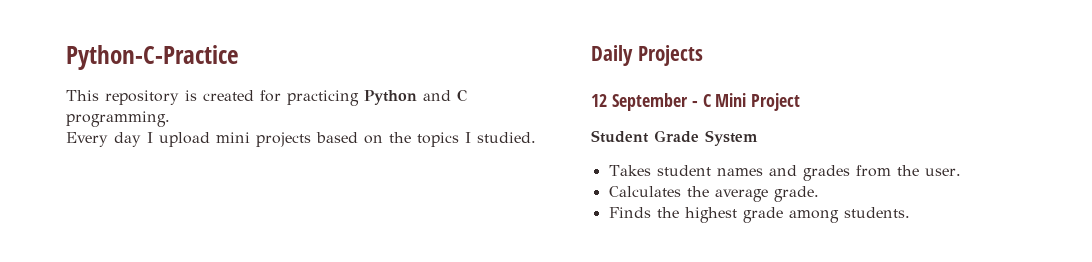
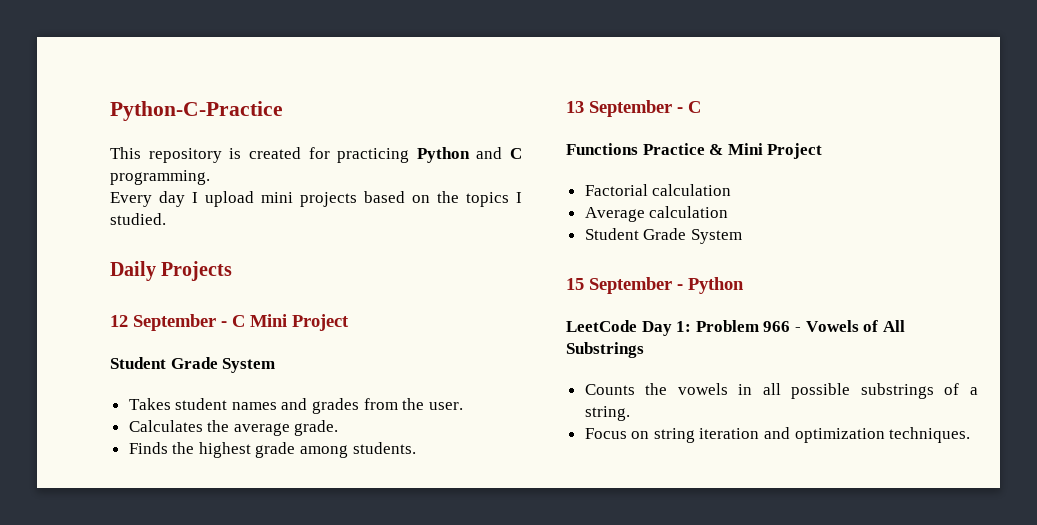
(910, 212) none -> [566,100,701,117] [566,143,823,159] [584,184,732,196] [584,206,729,222] [584,228,742,244] [566,277,744,294] [566,320,905,336] [566,342,644,358] [584,383,978,399] [584,406,630,421] [584,427,971,443] // 13 September - C // Functions Practice & Mini Project // Factorial calculation // Average calculation // Student Grade System // 15 September - Python // LeetCode Day 1: Problem 966 - Vowels of All Substrings // Counts the vowels in all possible substrings of a string. // Focus on string iteration and optimization techniques.

